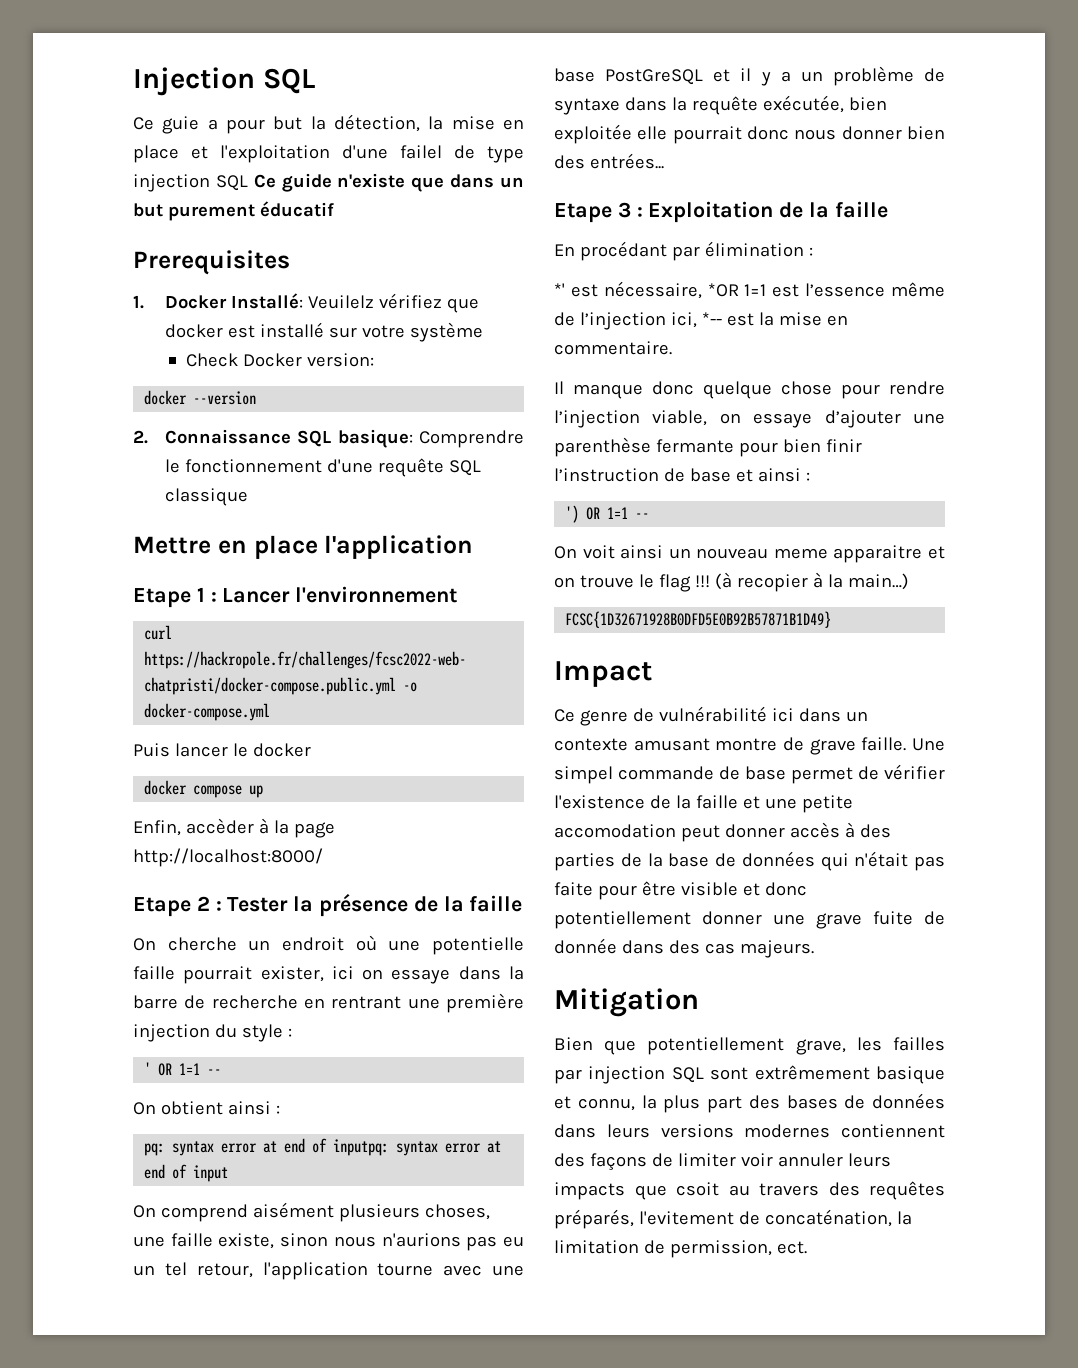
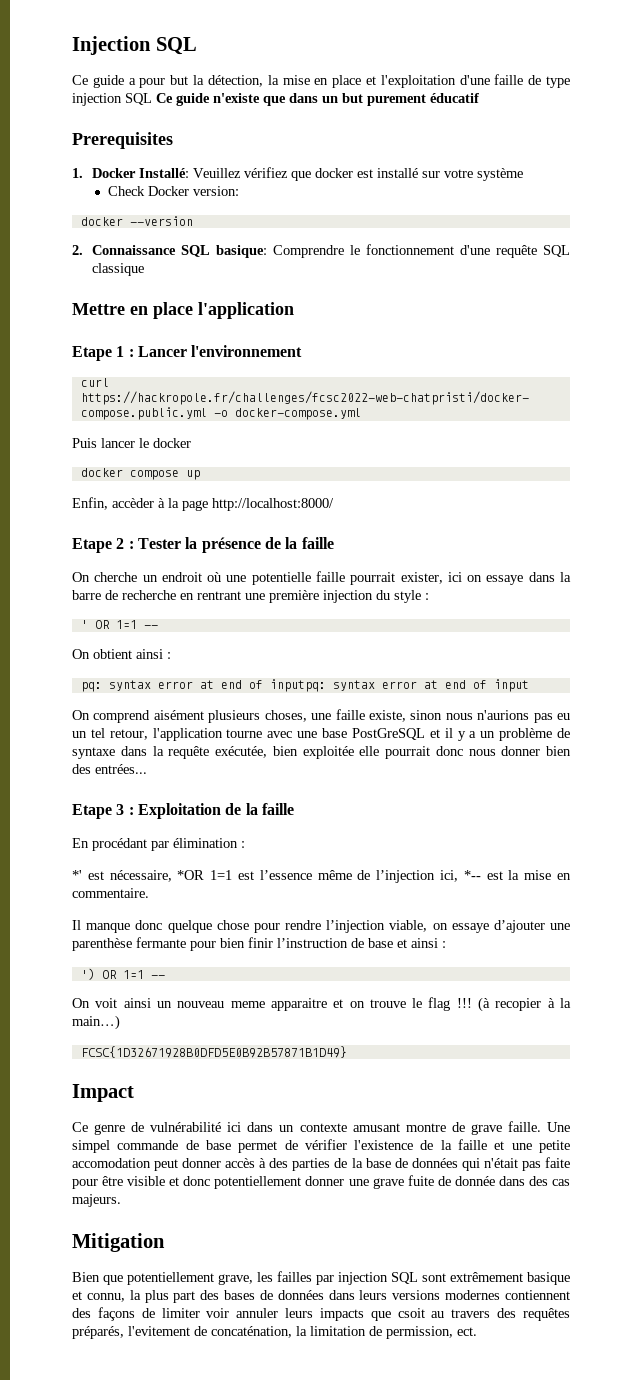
[162,116,200,134] guie -> [92,75,124,88] guide
[400,145,442,159] failel -> [494,74,524,85] faille
[308,295,375,309] Veuilelz -> [193,168,242,178] Veuillez

